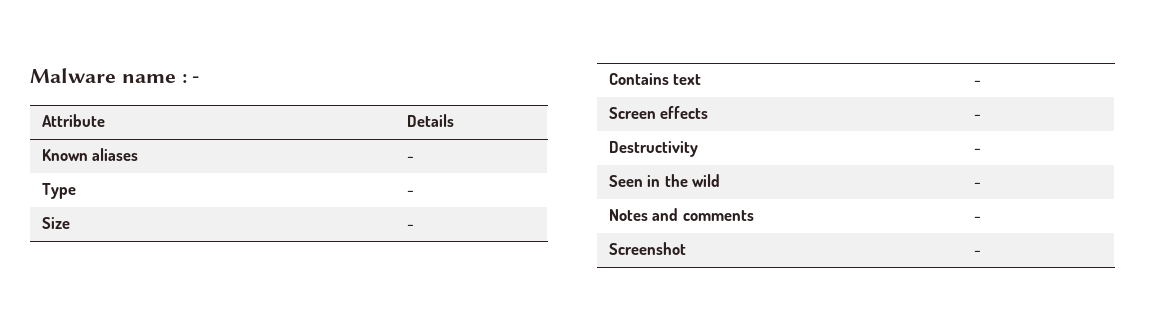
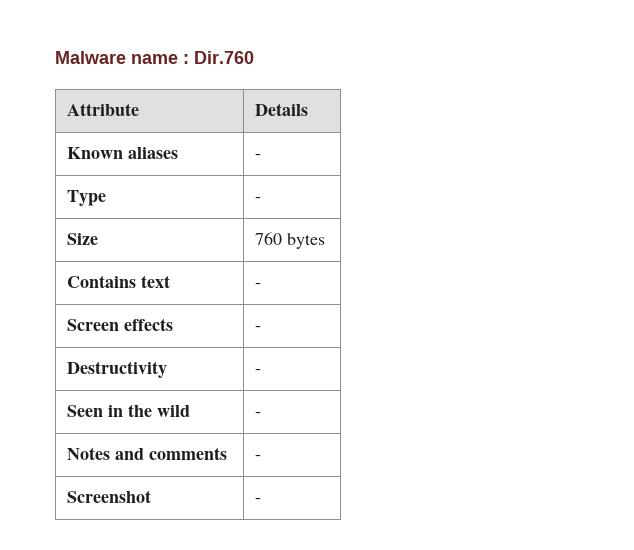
[192,76,200,83] - -> [194,51,254,64] Dir.760
[406,224,414,229] - -> [255,232,326,249] 760 bytes

